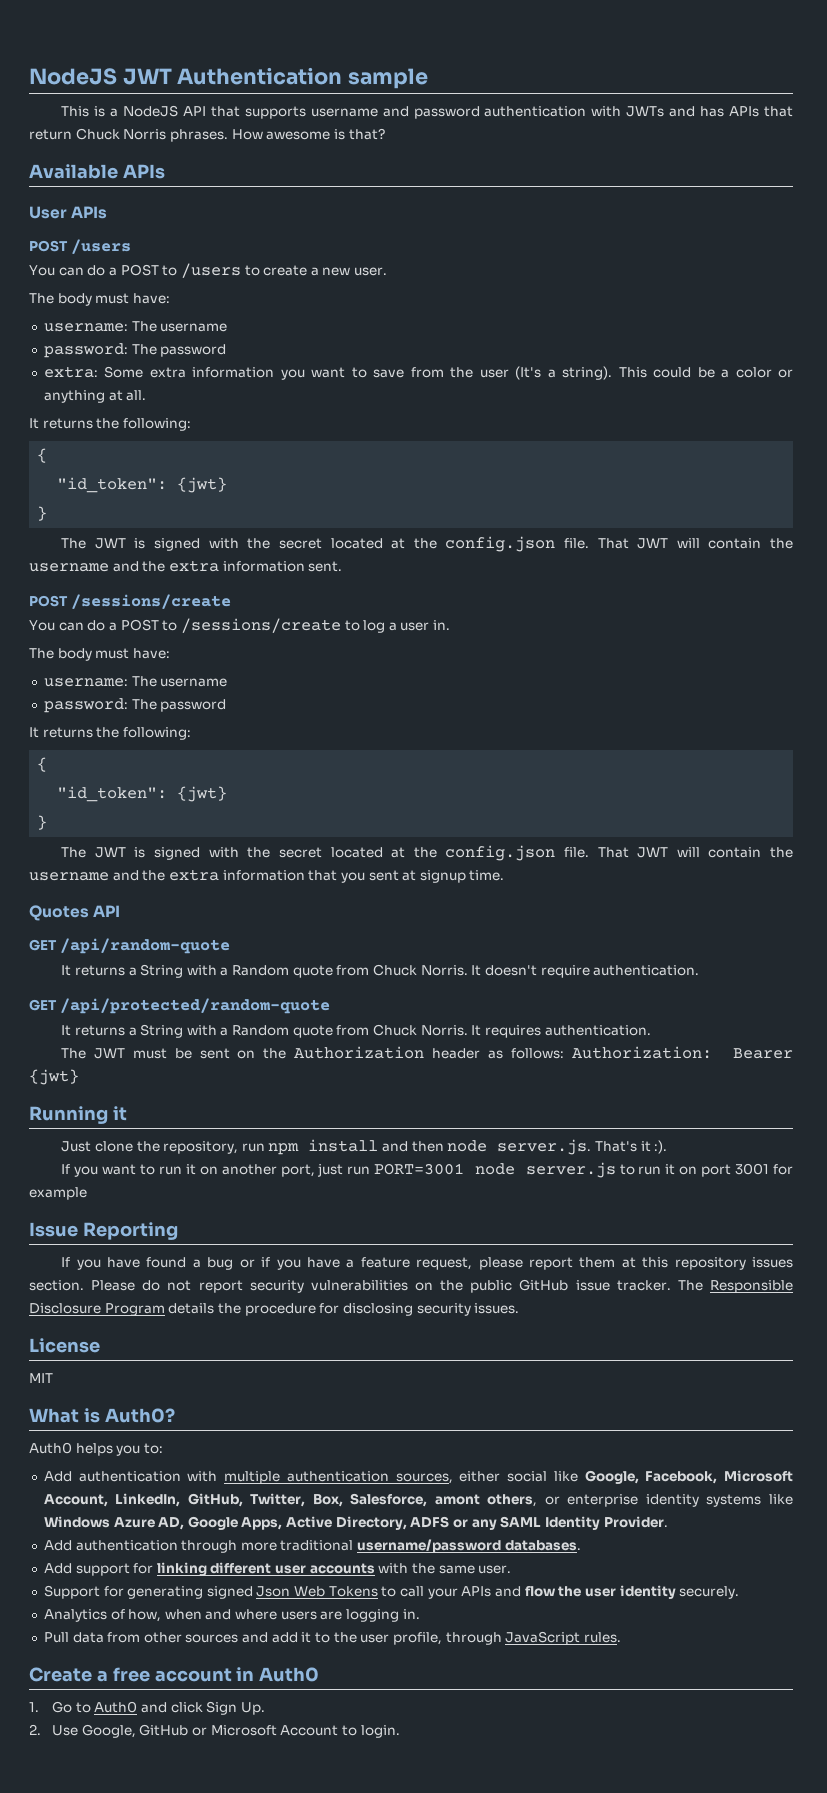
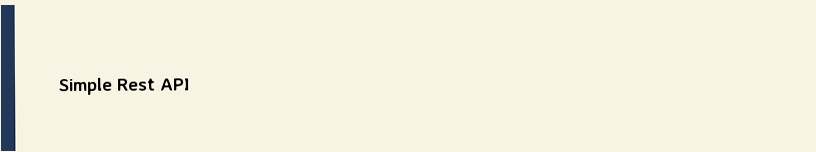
[29,67,429,89] [61,105,794,119] [29,128,385,142] [29,164,165,179] [29,206,108,219] [29,239,131,254] [29,263,388,278] [29,293,170,306] [43,321,228,332] [43,343,227,358] [43,366,794,380] [43,390,147,403] [29,418,191,431] [37,448,48,463] [57,477,228,493] [37,506,48,521] [61,536,794,552] [29,560,343,572] [29,594,231,609] [29,618,451,633] [29,648,170,661] [43,676,228,687] [43,698,227,713] [29,727,191,740] [37,757,48,772] [57,786,228,802] [37,815,48,830] [61,845,794,861] [29,869,505,883] [29,905,121,921] [29,938,230,954] [61,964,700,978] [29,998,330,1014] [61,1024,651,1038] [61,1046,793,1059] [29,1069,79,1085] [29,1106,127,1124] [61,1139,668,1155] [61,1162,794,1178] [29,1187,87,1200] [29,1222,178,1240] [61,1257,794,1270] [29,1279,793,1293] [29,1303,520,1316] [29,1338,100,1353] [29,1373,53,1383] [29,1408,175,1423] [29,1442,163,1456] [43,1470,793,1484] [43,1493,794,1507] [43,1516,668,1530] [43,1539,581,1553] [43,1562,512,1576] [43,1585,740,1599] [43,1609,420,1622] [43,1631,621,1645] [29,1667,320,1682] [29,1701,265,1715] [29,1724,400,1738] NodeJS JWT Authentication sample // This is a NodeJS API that supports username and password authentication with JWTs and has APIs that return Chuck Norris phrases. How awesome is that? // Available APIs // User APIs // POST /users // You can do a POST to /users to create a new user. // The body must have: // username: The username // password: The password // extra: Some extra information you want to save from the user (It's a string). This could be a color or anything at all. // It returns the following: // { // "id_token": {jwt} // } // The JWT is signed with the secret located at the config.json file. That JWT will contain the username and the extra information sent. // POST /sessions/create // You can do a POST to /sessions/create to log a user in. // The body must have: // username: The username // password: The password // It returns the following: // { // "id_token": {jwt} // } // The JWT is signed with the secret located at the config.json file. That JWT will contain the username and the extra information that you sent at signup time. // Quotes API // GET /api/random-quote // It returns a String with a Random quote from Chuck Norris. It doesn't require authentication. // GET /api/protected/random-quote // It returns a String with a Random quote from Chuck Norris. It requires authentication. // The JWT must be sent on the Authorization header as follows: Authorization: Bearer {jwt} // Running it // Just clone the repository, run npm install and then node server.js. That's it :). // If you want to run it on another port, just run PORT=3001 node server.js to run it on port 3001 for example // Issue Reporting // If you have found a bug or if you have a feature request, please report them at this repository issues section. Please do not report security vulnerabilities on the public GitHub issue tracker. The Responsible Disclosure Program details the procedure for disclosing security issues. // License // MIT // What is Auth0? // Auth0 helps you to: // Add authentication with multiple authentication sources, either social like Google, Facebook, Microsoft Account, LinkedIn, GitHub, Twitter, Box, Salesforce, amont others, or enterprise identity systems like Windows Azure AD, Google Apps, Active Directory, ADFS or any SAML Identity Provider. // Add authentication through more traditional username/password databases. // Add support for linking different user accounts with the same user. // Support for generating signed Json Web Tokens to call your APIs and flow the user identity securely. // Analytics of how, when and where users are logging in. // Pull data from other sources and add it to the user profile, through JavaScript rules. // Create a free account in Auth0 // 1. Go to Auth0 and click Sign Up. // 2. Use Google, GitHub or Microsoft Account to login. -> [59,77,190,96] Simple Rest API

